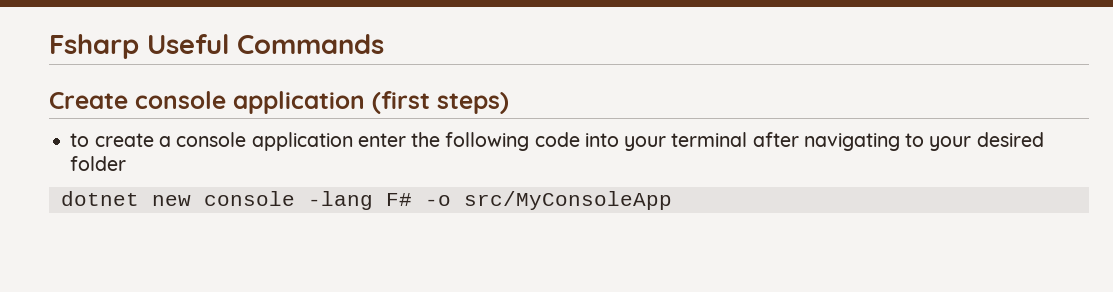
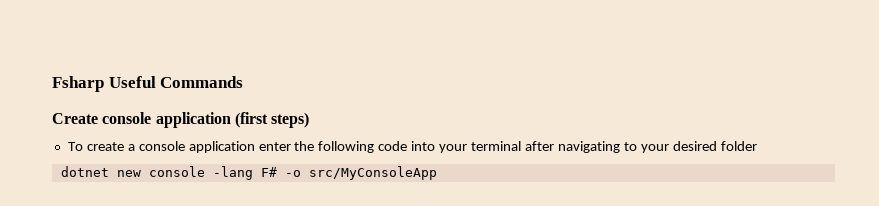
[70,133,90,147] to -> [67,142,83,151] To

